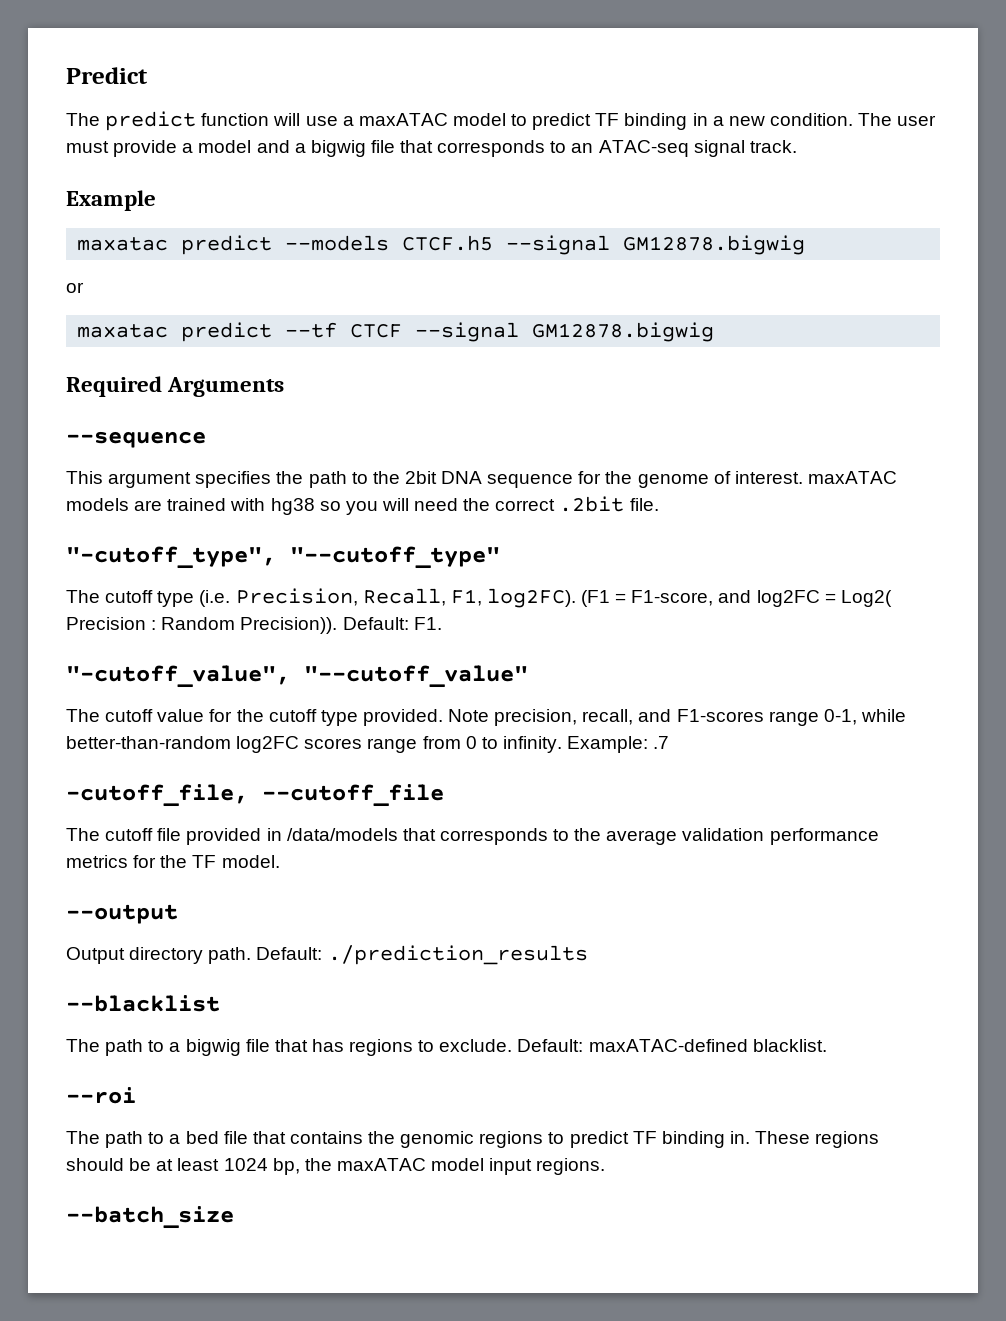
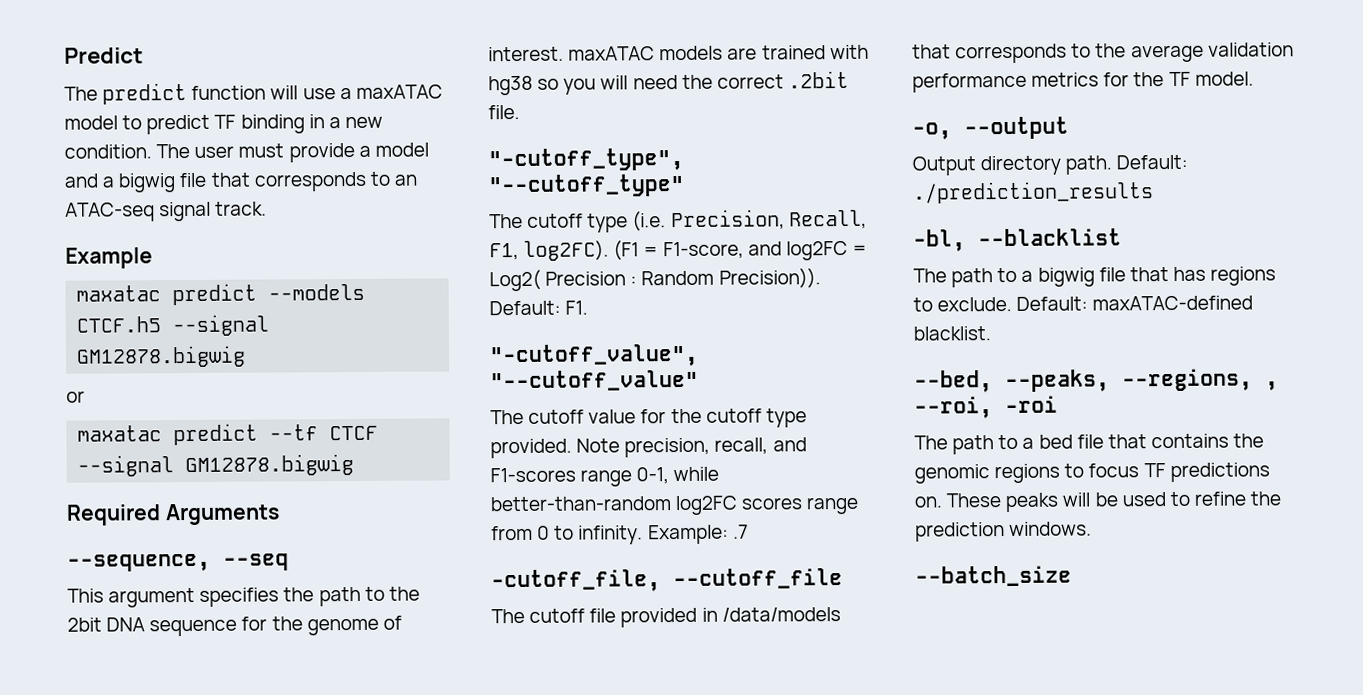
[66,431,206,448] --sequence -> [67,553,289,572] --sequence, --seq
(280, 861) none -> [912,122,952,140] -o,
(588, 955) none -> [913,229,966,252] -bl,
[66,1087,136,1104] --roi -> [914,368,1279,393] [914,395,1058,419] --bed, --peaks, --regions, , --roi, -roi
[569,1131,880,1148] [66,1158,606,1175] predict TF binding in. These regions should be at least 1024 bp, the maxATAC model input regions. -> [1088,462,1270,483] [914,491,1282,513] [915,521,1093,542] focus TF predictions on. These peaks will be used to refine the prediction windows.

